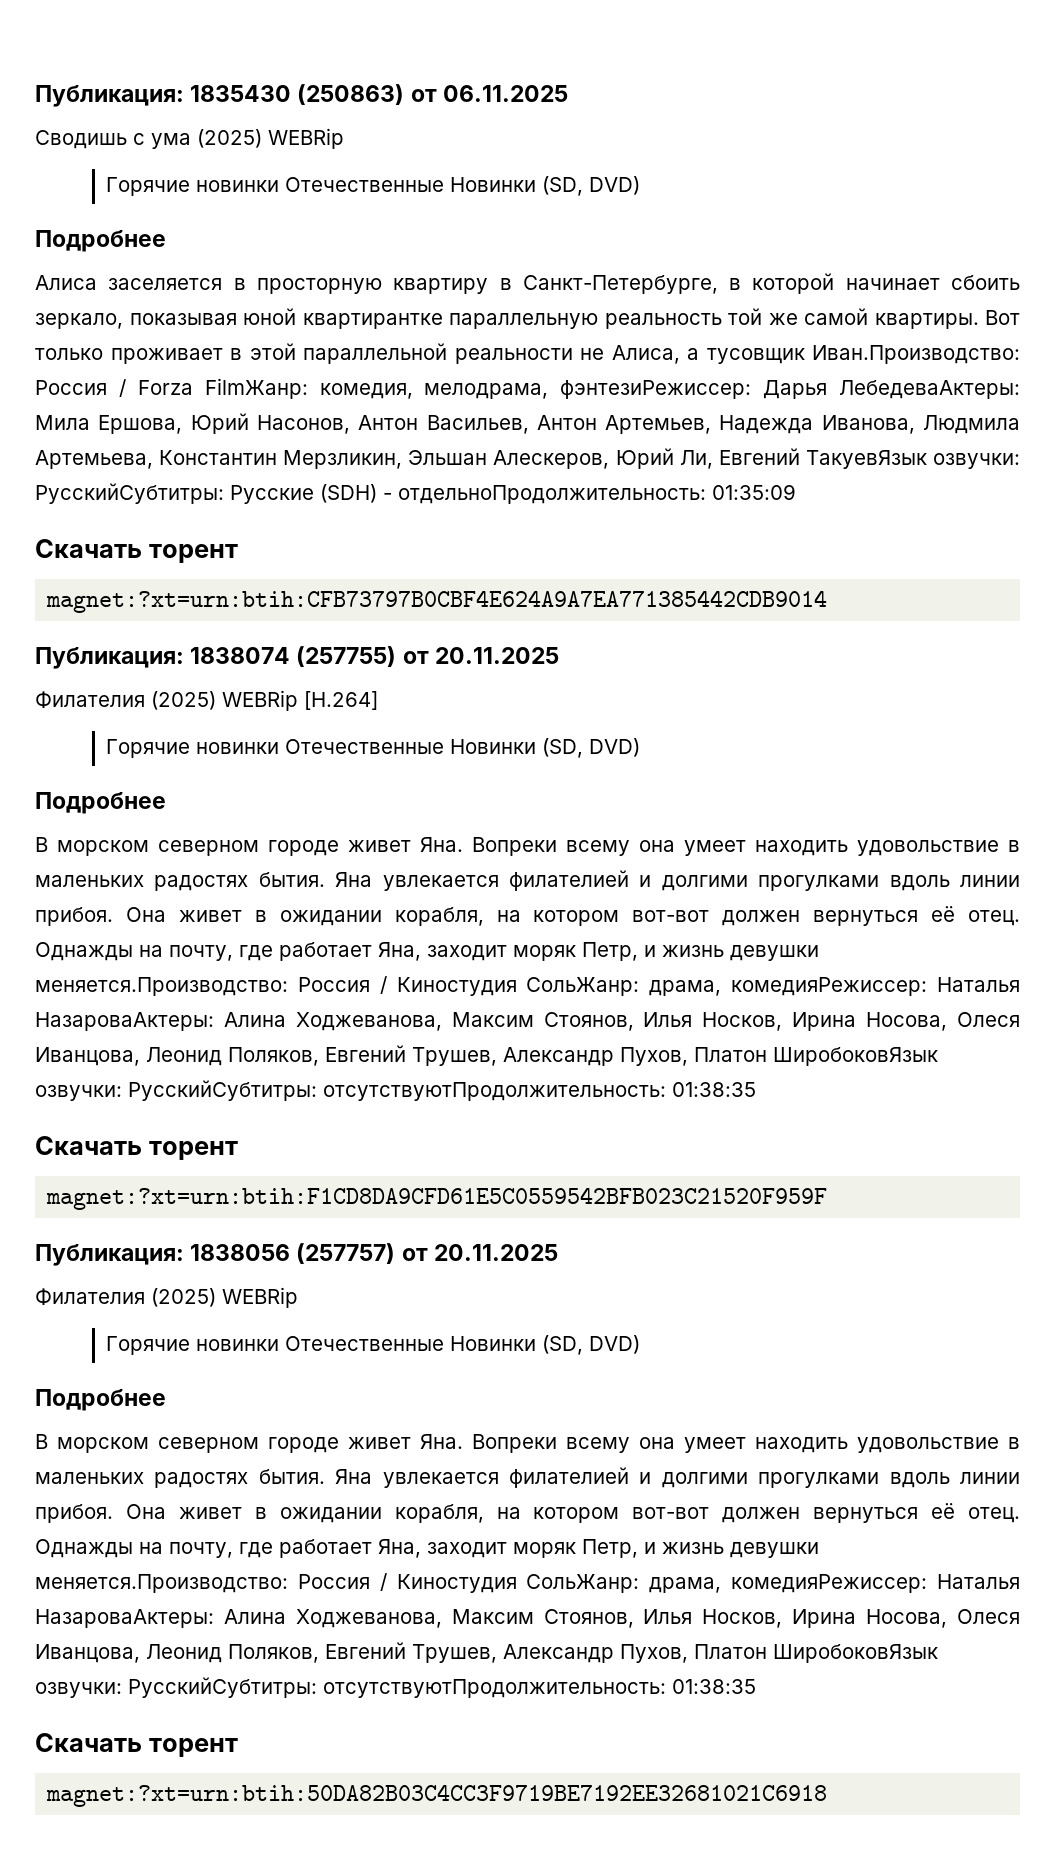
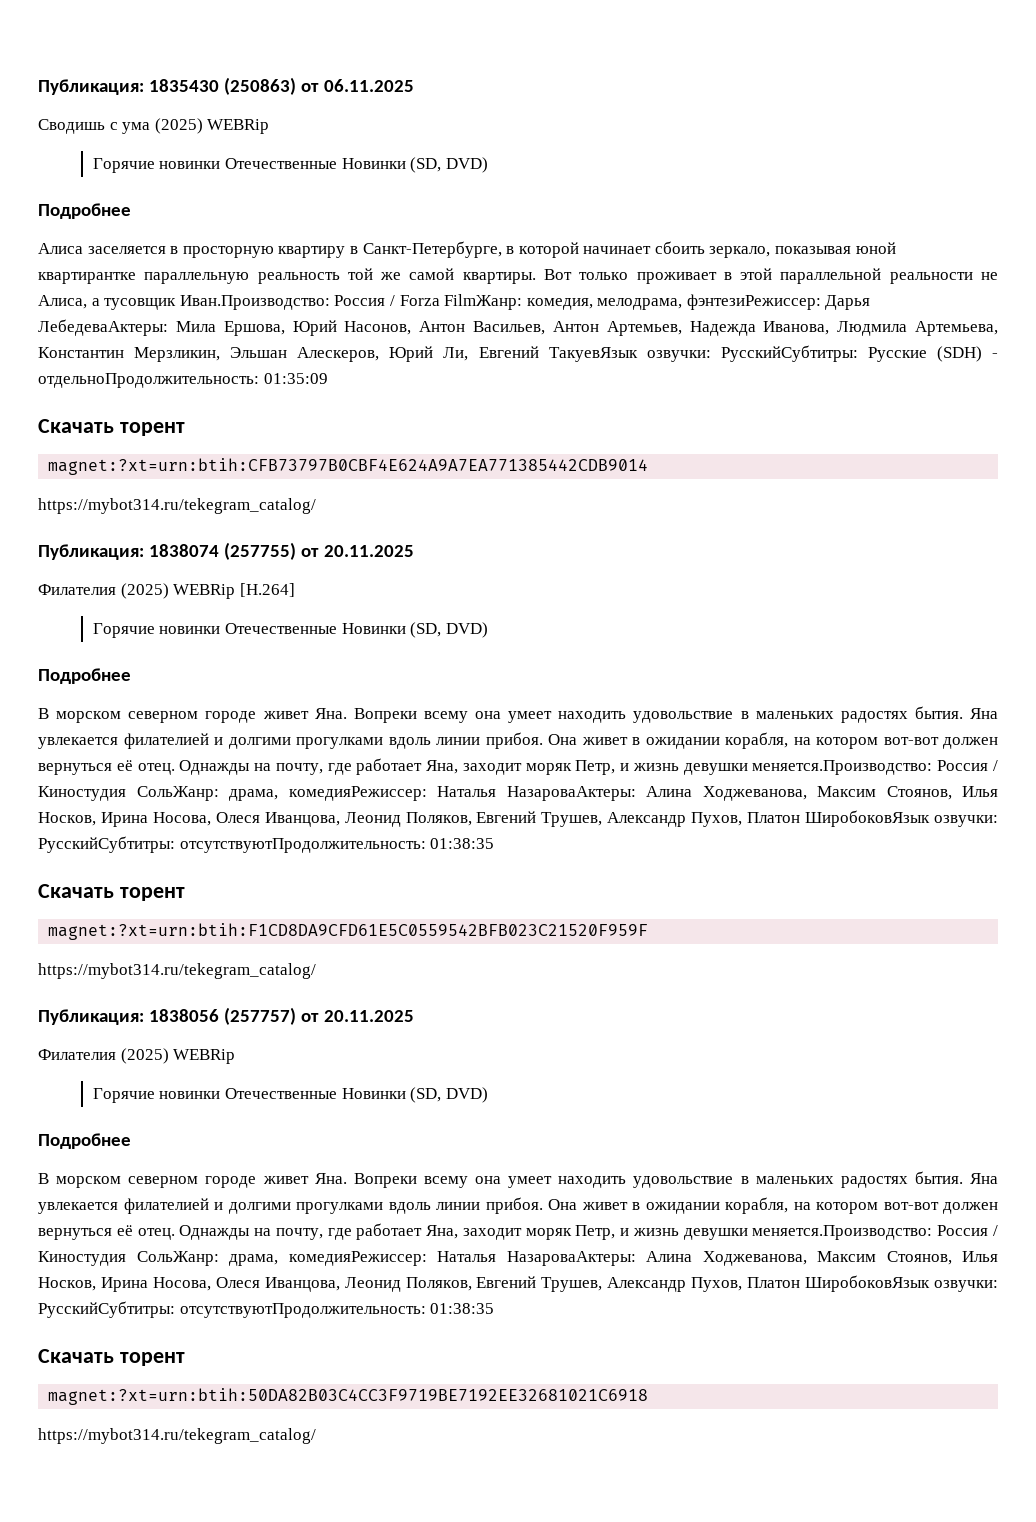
(828, 601) none -> [38,498,316,514] // https://mybot314.ru/tekegram_catalog/
(828, 1198) none -> [38,963,316,979] // https://mybot314.ru/tekegram_catalog/
(828, 1795) none -> [38,1428,316,1444] // https://mybot314.ru/tekegram_catalog/

